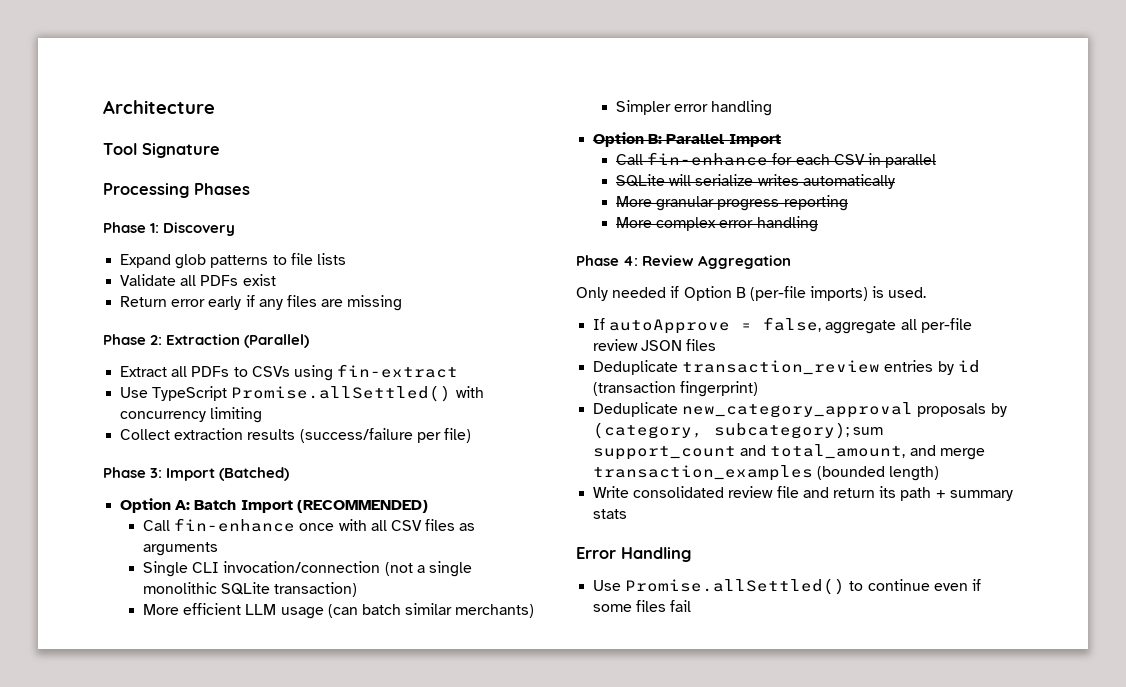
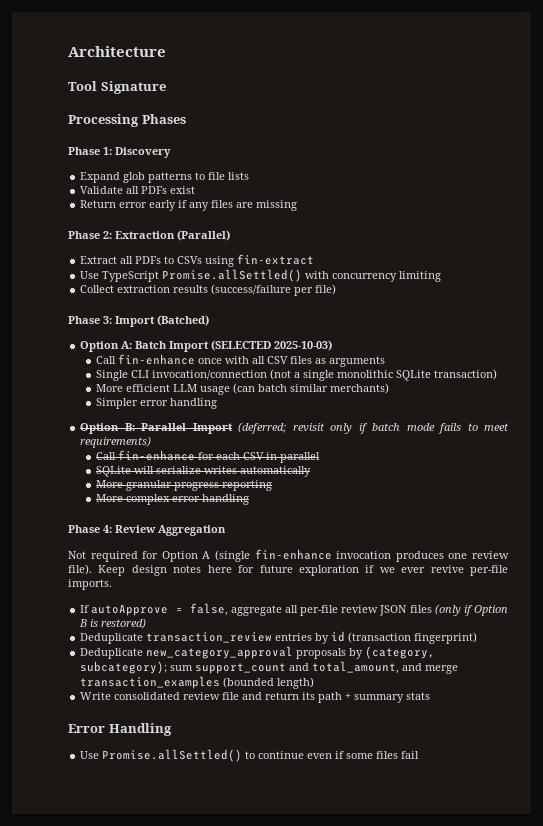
[296,500,428,513] (RECOMMENDED) -> [211,340,333,351] (SELECTED 2025-10-03)
(781, 140) none -> [238,422,510,434] [80,436,152,448] (deferred; revisit only if batch mode fails to meet requirements)
[576,286,927,301] Only needed if Option B (per-file imports) is used. -> [68,549,510,562] [68,564,509,576] [68,579,112,590] Not required for Option A (single fin-enhance invocation produces one review file). Keep design notes here for future exploration if we ever revive per-file imports.
(717, 345) none -> [434,604,508,616] [79,618,147,629] (only if Option B is restored)

